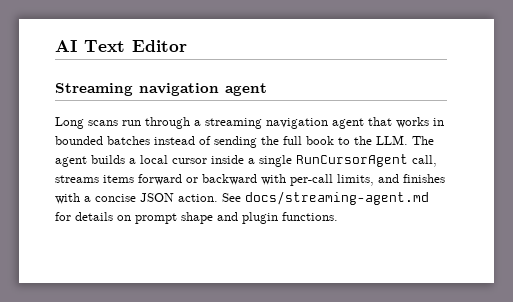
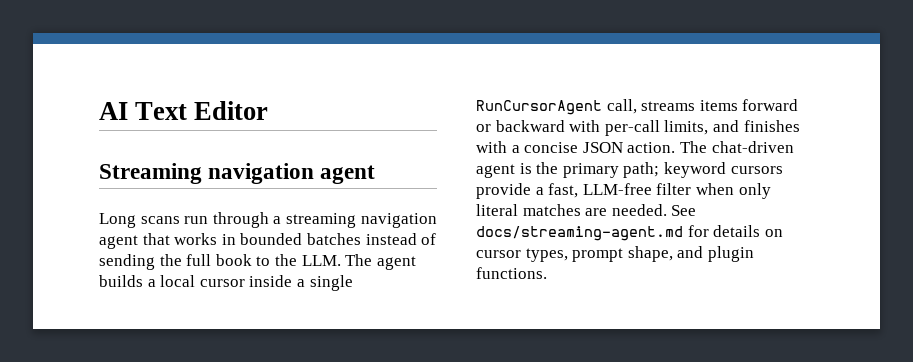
(218, 198) none -> [679,141,794,153] [476,162,783,178] [476,183,771,199] [476,204,667,216] The chat-driven agent is the primary path; keyword cursors provide a fast, LLM-free filter when only literal matches are needed.
[135,212,213,224] prompt shape -> [476,246,673,262] cursor types, prompt shape,

